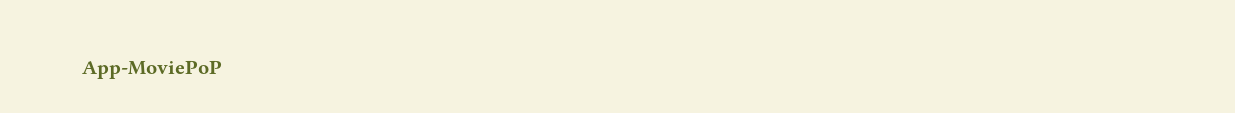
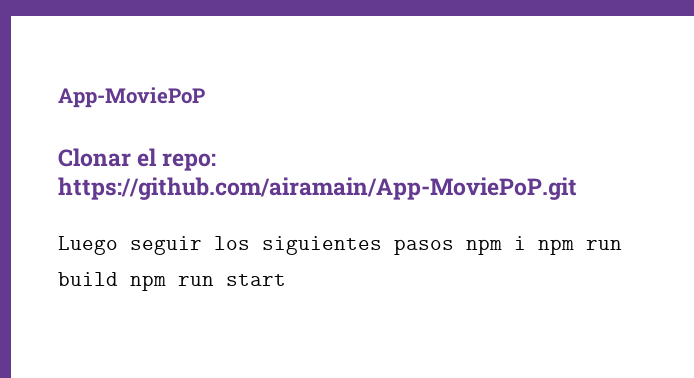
(222, 69) none -> [58,148,217,171] [58,177,577,200] [58,236,622,255] [58,272,286,291] // Clonar el repo: https://github.com/airamain/App-MoviePoP.git // Luego seguir los siguientes pasos npm i npm run build npm run start

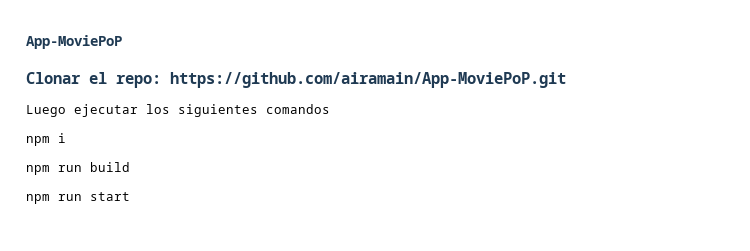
[130,236,202,255] seguir -> [74,104,138,117] ejecutar
[394,239,454,255] pasos -> [266,104,330,114] comandos //
(526, 243) none -> (66, 138) //
(118, 279) none -> (130, 167) //

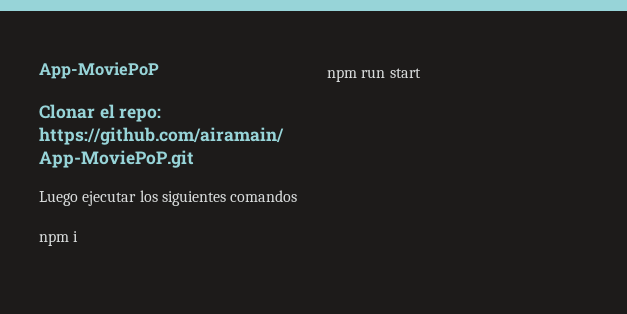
[26,162,130,175] // npm run build -> (79, 236) none

